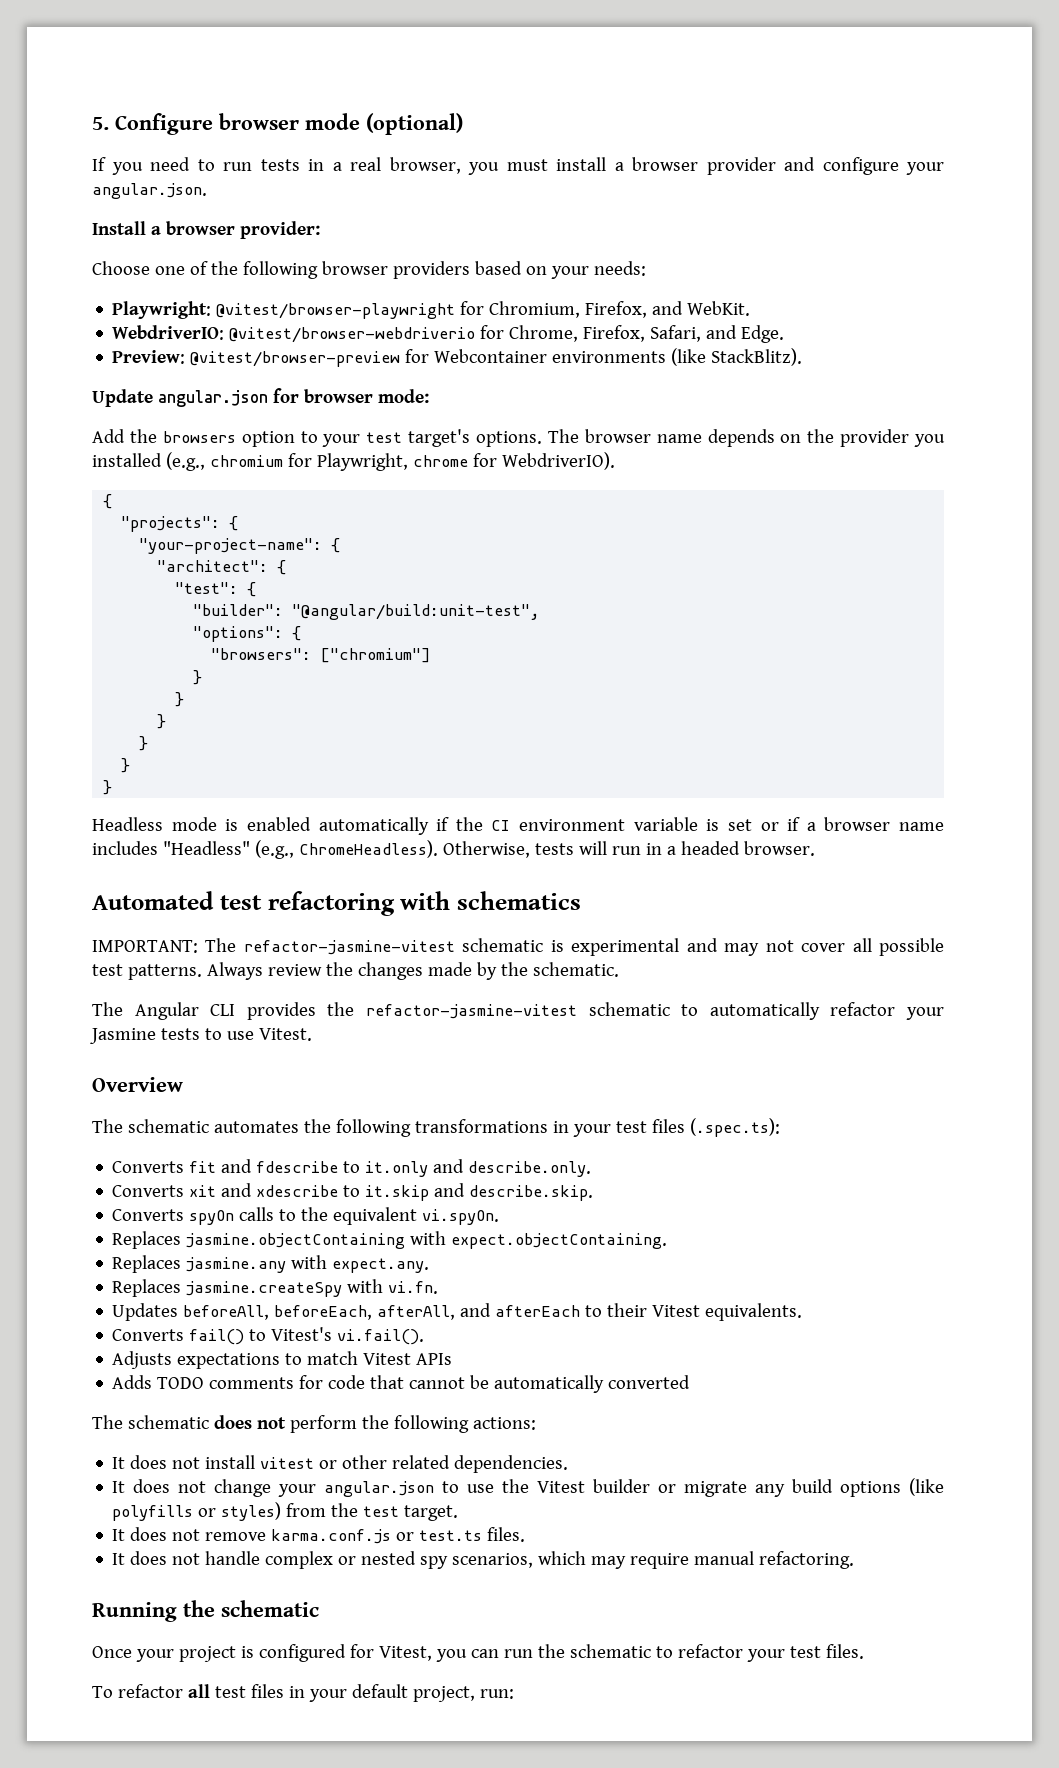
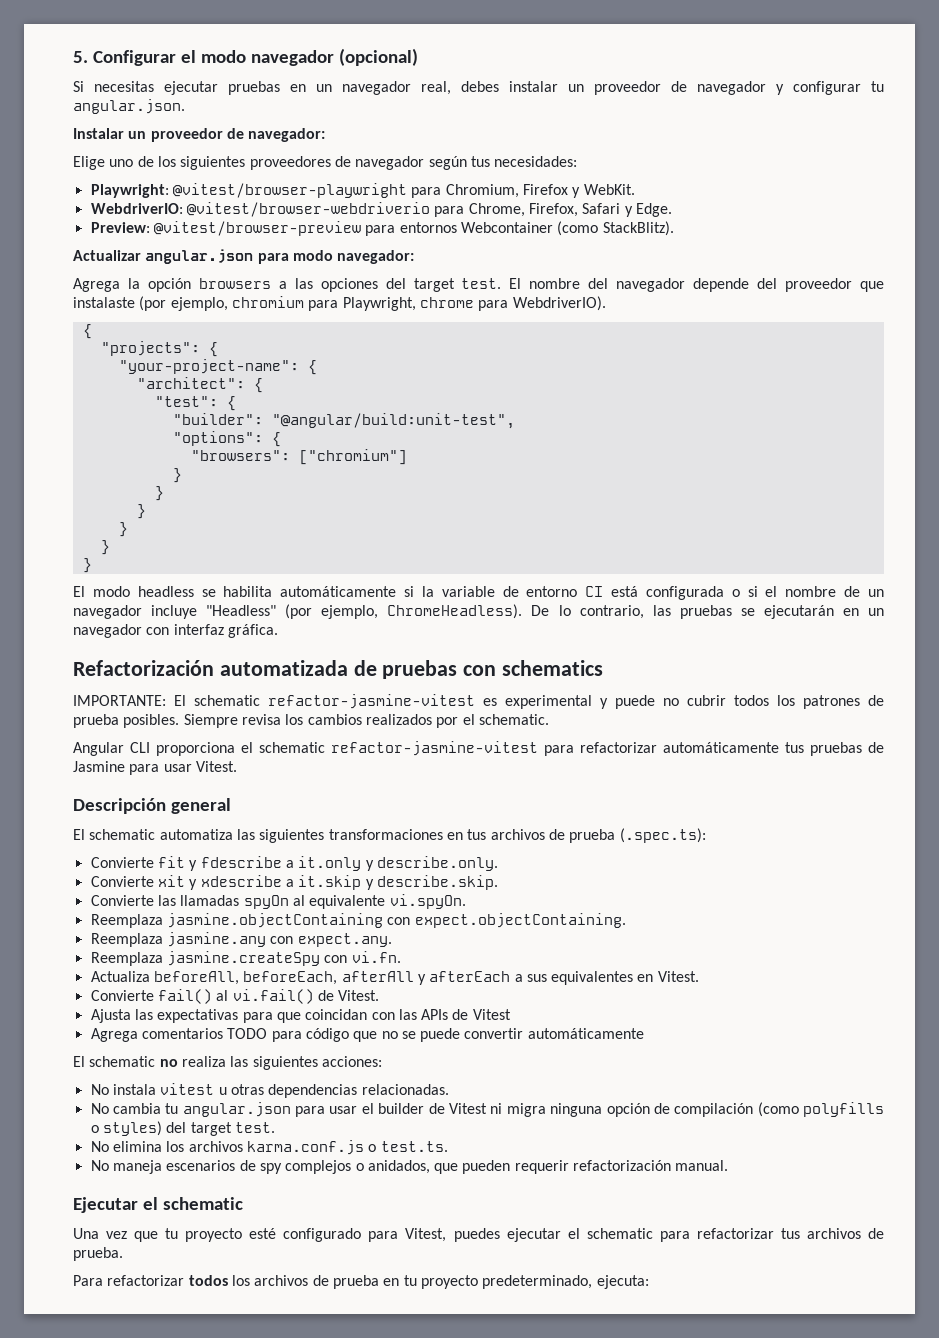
[115,113,463,135] [92,157,944,175] [92,183,207,199] [92,221,320,239] [92,261,646,279] [112,301,684,319] Configure browser mode (optional) // If you need to run tests in a real browser, you must install a browser provider and configure your angular.json. // Install a browser provider: // Choose one of the following browser providers based on your needs: // Playwright: @vitest/browser-playwright for Chromium, Firefox, and -> [92,48,418,66] [73,81,884,95] [73,99,185,114] [73,128,326,142] [73,156,578,170] [90,183,581,198] Configurar el modo navegador (opcional) // Si necesitas ejecutar pruebas en un navegador real, debes instalar un proveedor de navegador y configurar tu angular.json. // Instalar un proveedor de navegador: // Elige uno de los siguientes proveedores de navegador según tus necesidades: // Playwright: @vitest/browser-playwright para Chromium, Firefox y
[480,325,505,339] for -> [434,206,465,217] para
[650,325,738,342] Safari, and -> [582,203,633,217] Safari y
[405,348,803,366] [92,388,429,407] [92,429,945,447] [92,452,312,471] for Webcontainer environments (like StackBlitz). // Update angular.json for browser mode: // Add the browsers option to your test target's options. The browser name depends on the provider you installed (e.g., chromium for -> [365,221,674,236] [73,249,415,264] [73,278,885,292] [73,296,339,311] para entornos Webcontainer (como StackBlitz). // Actualizar angular.json para modo navegador: // Agrega la opción browsers a las opciones del target test. El nombre del navegador depende del proveedor que instalaste (por ejemplo, chromium para
[472,453,497,467] for -> [478,300,509,311] para
[92,817,944,835] [92,840,815,859] [92,891,581,916] [92,938,945,956] [92,962,528,980] Headless mode is enabled automatically if the CI environment variable is set or if a browser name includes "Headless" (e.g., ChromeHeadless). Otherwise, tests will run in a headed browser. // Automated test refactoring with schematics // IMPORTANT: The refactor-jasmine-vitest schematic is experimental and may not cover all possible test patterns. Always review the changes made by the -> [73,586,885,600] [73,604,884,619] [73,624,278,638] [73,660,604,679] [73,694,884,709] [73,714,475,728] El modo headless se habilita automáticamente si la variable de entorno CI está configurada o si el nombre de un navegador incluye "Headless" (por ejemplo, ChromeHeadless). De lo contrario, las pruebas se ejecutarán en un navegador con interfaz gráfica. // Refactorización automatizada de pruebas con schematics // IMPORTANTE: El schematic refactor-jasmine-vitest es experimental y puede no cubrir todos los patrones de prueba posibles. Siempre revisa los cambios realizados por el
[92,1002,123,1016] The -> (549, 719) none
[246,1002,945,1020] [90,1028,312,1044] [92,1077,183,1092] [92,1118,780,1137] [112,1159,592,1177] [112,1183,594,1201] [112,1207,500,1225] [112,1231,668,1249] [112,1255,430,1273] [112,1279,384,1297] provides the refactor-jasmine-vitest schematic to automatically refactor your Jasmine tests to use Vitest. // Overview // The schematic automates the following transformations in your test files (.spec.ts): // Converts fit and fdescribe to it.only and describe.only. // Converts xit and xdescribe to it.skip and describe.skip. // Converts spyOn calls to the equivalent vi.spyOn. // Replaces jasmine.objectContaining with expect.objectContaining. // Replaces jasmine.any with expect.any. // Replaces jasmine.createSpy with -> [156,741,884,756] [73,761,237,775] [73,798,231,814] [73,828,706,843] [90,856,498,871] [90,875,498,890] [90,894,466,909] [90,913,626,928] [90,932,392,947] [90,951,348,966] proporciona el schematic refactor-jasmine-vitest para refactorizar automáticamente tus pruebas de Jasmine para usar Vitest. // Descripción general // El schematic automatiza las siguientes transformaciones en tus archivos de prueba (.spec.ts): // Convierte fit y fdescribe a it.only y describe.only. // Convierte xit y xdescribe a it.skip y describe.skip. // Convierte las llamadas spyOn al equivalente vi.spyOn. // Reemplaza jasmine.objectContaining con expect.objectContaining. // Reemplaza jasmine.any con expect.any. // Reemplaza jasmine.createSpy con
[112,1303,179,1321] Updates -> [90,971,150,982] Actualiza
[377,1303,803,1321] [112,1327,425,1345] [112,1351,453,1369] [112,1375,691,1393] [92,1415,536,1433] [112,1455,569,1473] [112,1478,944,1497] [112,1502,459,1521] [112,1527,526,1544] [112,1551,855,1569] [92,1600,319,1622] [92,1644,864,1662] [92,1684,514,1702] afterAll, and afterEach to their Vitest equivalents. // Converts fail() to Vitest's vi.fail(). // Adjusts expectations to match Vitest APIs // Adds TODO comments for code that cannot be automatically converted // The schematic does not perform the following actions: // It does not install vitest or other related dependencies. // It does not change your angular.json to use the Vitest builder or migrate any build options (like polyfills or styles) from the test target. // It does not remove karma.conf.js or test.ts files. // It does not handle complex or nested spy scenarios, which may require manual refactoring. // Running the schematic // Once your project is configured for Vitest, you can run the schematic to refactor your test files. // To refactor all test files in your default project, run: -> [341,971,699,985] [90,989,380,1004] [90,1009,511,1023] [90,1028,644,1042] [73,1056,382,1070] [90,1083,449,1098] [90,1102,884,1117] [90,1121,275,1136] [90,1140,448,1155] [90,1160,729,1174] [73,1197,243,1213] [73,1228,884,1242] [73,1247,123,1261] [73,1275,649,1289] afterAll y afterEach a sus equivalentes en Vitest. // Convierte fail() al vi.fail() de Vitest. // Ajusta las expectativas para que coincidan con las APIs de Vitest // Agrega comentarios TODO para código que no se puede convertir automáticamente // El schematic no realiza las siguientes acciones: // No instala vitest u otras dependencias relacionadas. // No cambia tu angular.json para usar el builder de Vitest ni migra ninguna opción de compilación (como polyfills o styles) del target test. // No elimina los archivos karma.conf.js o test.ts. // No maneja escenarios de spy complejos o anidados, que pueden requerir refactorización manual. // Ejecutar el schematic // Una vez que tu proyecto esté configurado para Vitest, puedes ejecutar el schematic para refactorizar tus archivos de prueba. // Para refactorizar todos los archivos de prueba en tu proyecto predeterminado, ejecuta:

